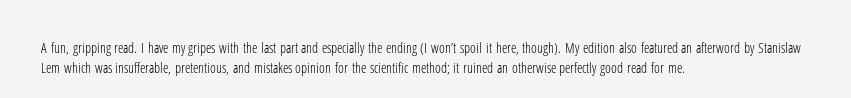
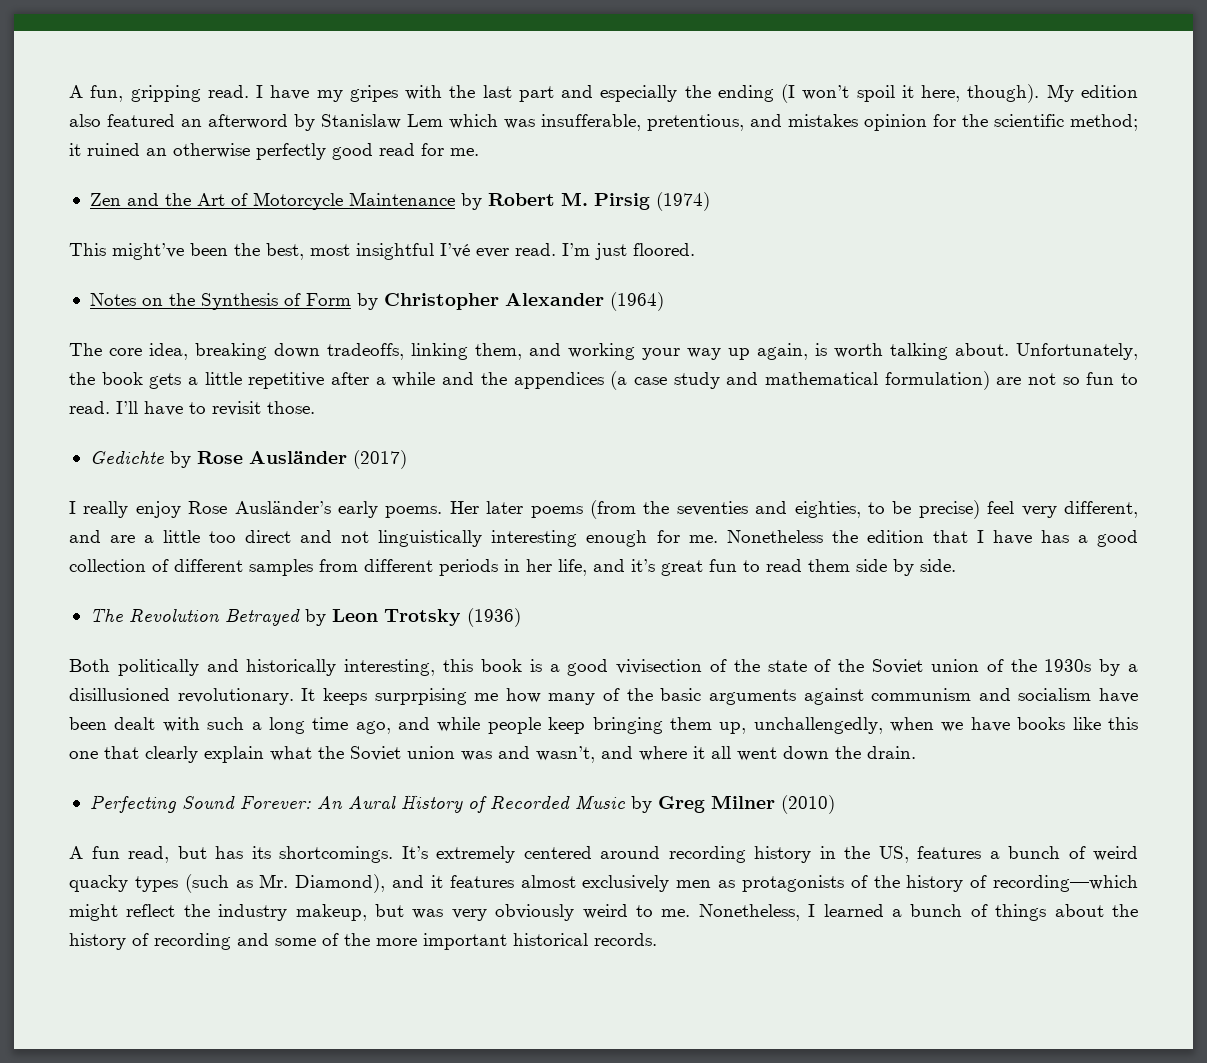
(685, 69) none -> [89,192,710,211] [69,243,695,260] [89,292,664,311] [69,343,1138,360] [69,371,1138,390] [69,401,315,416] [89,450,407,469] [69,500,1138,519] [69,530,1138,547] [69,559,956,576] [89,608,521,627] [69,659,1139,676] [69,688,1138,705] [69,717,1139,734] [69,746,916,763] [89,795,835,814] [69,846,1138,863] [69,874,1139,893] [69,904,1138,921] [69,933,657,950] // Zen and the Art of Motorcycle Maintenance by Robert M. Pirsig (1974) // This might’ve been the best, most insightful I’vé ever read. I’m just floored. // Notes on the Synthesis of Form by Christopher Alexander (1964) // The core idea, breaking down tradeoffs, linking them, and working your way up again, is worth talking about. Unfortunately, the book gets a little repetitive after a while and the appendices (a case study and mathematical formulation) are not so fun to read. I’ll have to revisit those. // Gedichte by Rose Ausländer (2017) // I really enjoy Rose Ausländer’s early poems. Her later poems (from the seventies and eighties, to be precise) feel very different, and are a little too direct and not linguistically interesting enough for me. Nonetheless the edition that I have has a good collection of different samples from different periods in her life, and it’s great fun to read them side by side. // The Revolution Betrayed by Leon Trotsky (1936) // Both politically and historically interesting, this book is a good vivisection of the state of the Soviet union of the 1930s by a disillusioned revolutionary. It keeps surprpising me how many of the basic arguments against communism and socialism have been dealt with such a long time ago, and while people keep bringing them up, unchallengedly, when we have books like this one that clearly explain what the Soviet union was and wasn’t, and where it all went down the drain. // Perfecting Sound Forever: An Aural History of Recorded Music by Greg Milner (2010) // A fun read, but has its shortcomings. It’s extremely centered around recording history in the US, features a bunch of weird quacky types (such as Mr. Diamond), and it features almost exclusively men as protagonists of the history of recording—which might reflect the industry makeup, but was very obviously weird to me. Nonetheless, I learned a bunch of things about the history of recording and some of the more important historical records.

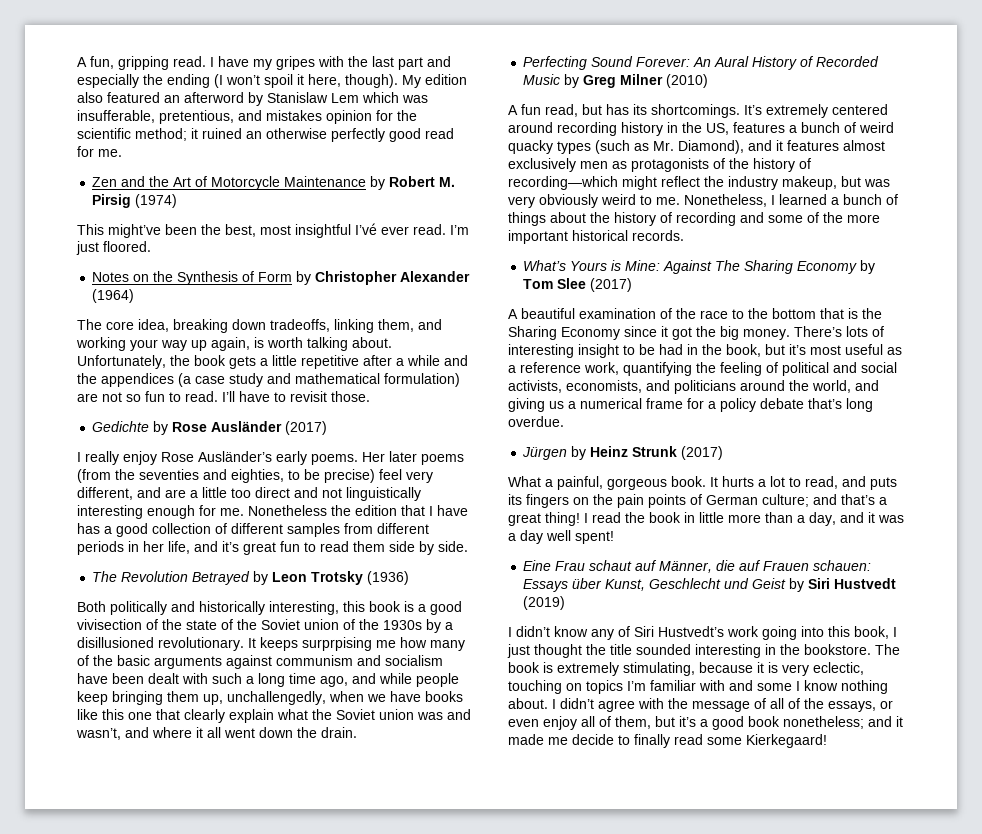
(657, 939) none -> [523,260,876,274] [523,278,633,292] [508,308,882,319] [508,326,884,340] [508,344,902,358] [508,362,897,376] [508,380,879,394] [508,398,873,412] [508,416,564,427] [522,446,724,460] [508,476,897,490] [508,494,887,508] [508,512,904,526] [508,530,614,544] [523,560,872,573] [523,578,897,592] [523,596,566,610] [508,626,897,640] [507,644,900,658] [508,662,864,676] [508,680,888,694] [508,698,893,712] [508,716,903,730] [508,734,827,748] // What’s Yours is Mine: Against The Sharing Economy by Tom Slee (2017) // A beautiful examination of the race to the bottom that is the Sharing Economy since it got the big money. There’s lots of interesting insight to be had in the book, but it’s most useful as a reference work, quantifying the feeling of political and social activists, economists, and politicians around the world, and giving us a numerical frame for a policy debate that’s long overdue. // Jürgen by Heinz Strunk (2017) // What a painful, gorgeous book. It hurts a lot to read, and puts its fingers on the pain points of German culture; and that’s a great thing! I read the book in little more than a day, and it was a day well spent! // Eine Frau schaut auf Männer, die auf Frauen schauen: Essays über Kunst, Geschlecht und Geist by Siri Hustvedt (2019) // I didn’t know any of Siri Hustvedt’s work going into this book, I just thought the title sounded interesting in the bookstore. The book is extremely stimulating, because it is very eclectic, touching on topics I’m familiar with and some I know nothing about. I didn’t agree with the message of all of the essays, or even enjoy all of them, but it’s a good book nonetheless; and it made me decide to finally read some Kierkegaard!

